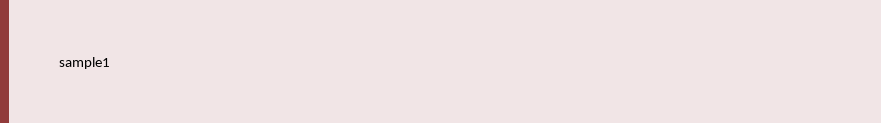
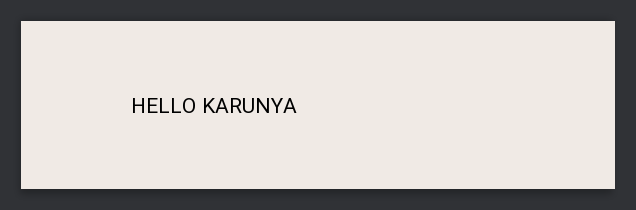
[59,57,110,69] sample1 -> [131,98,297,113] HELLO KARUNYA

